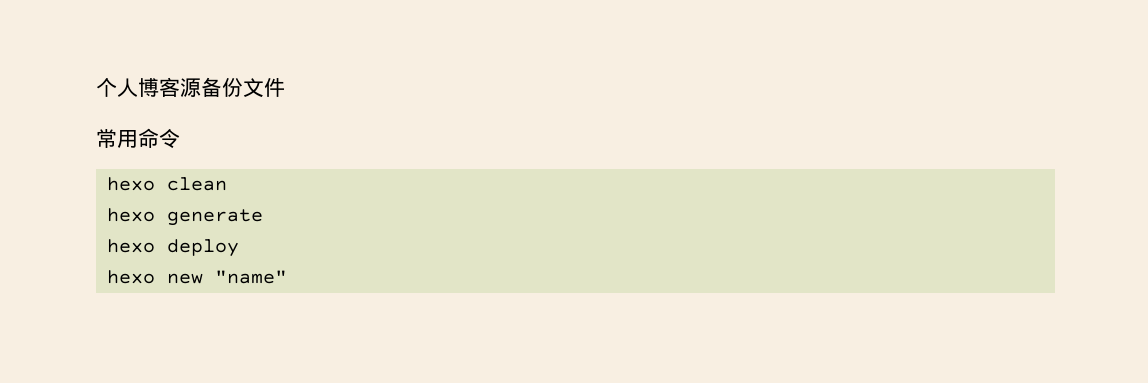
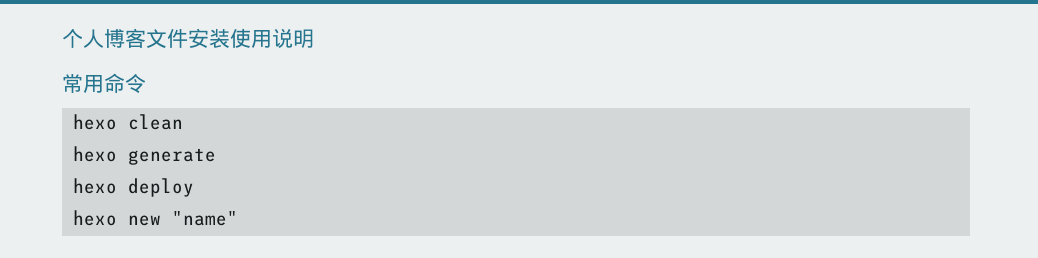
[180,77,243,97] 源备份 -> (146, 38) none
(285, 87) none -> [188,28,314,48] 安装使用说明

